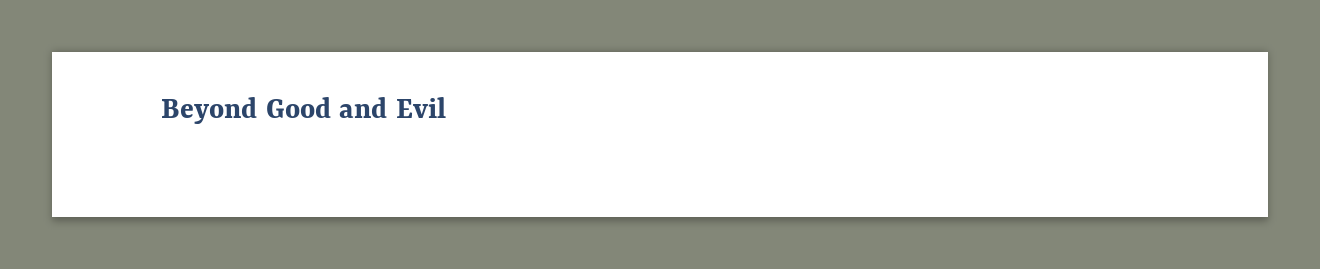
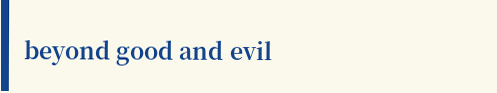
[161,97,446,124] Beyond Good and Evil -> [23,39,273,66] beyond good and evil

